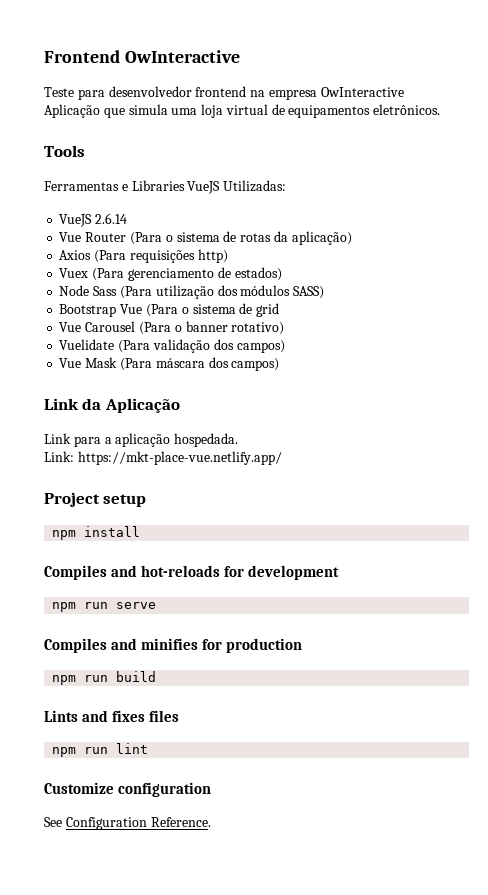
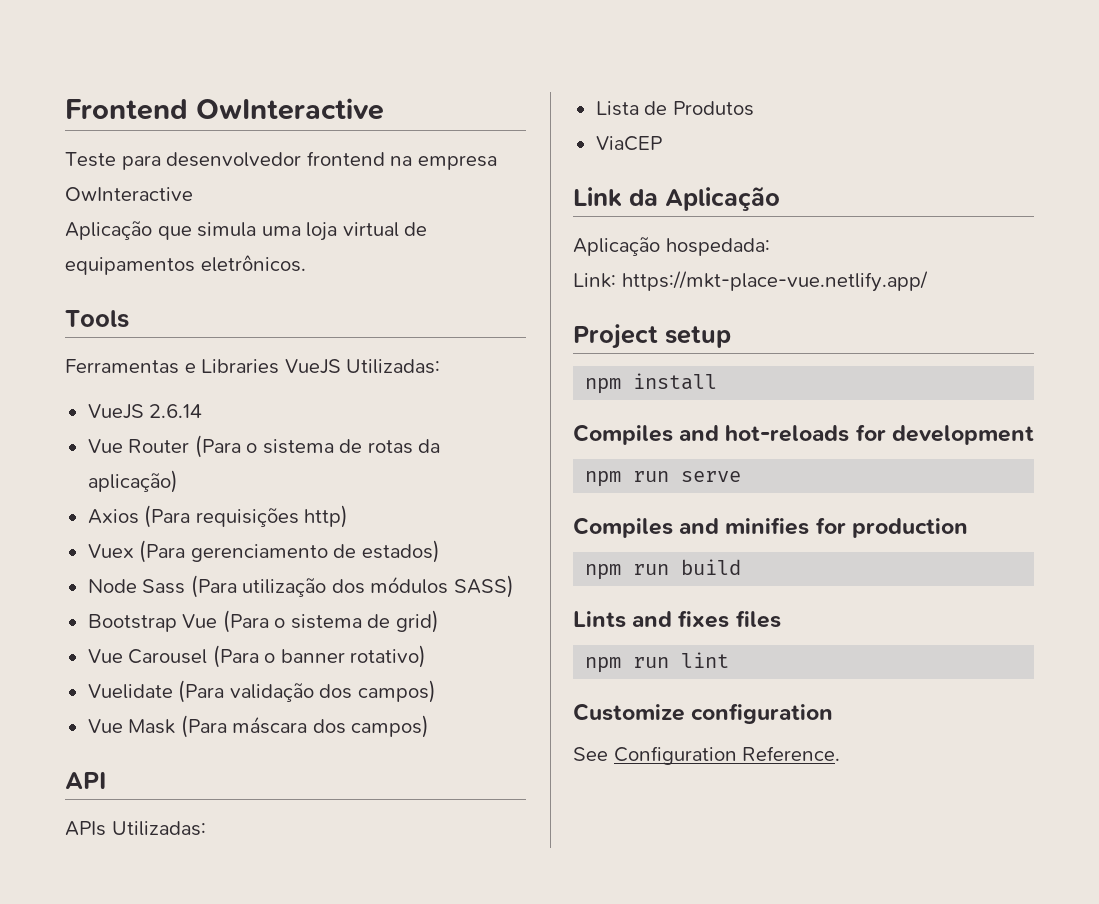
[256,303,280,317] grid -> [395,610,439,633] grid)
[44,398,180,413] [44,433,239,447] Link da Aplicação // Link para a aplicação hospedada. -> [65,772,106,789] [65,821,206,836] [595,101,754,116] [595,136,662,151] [573,187,780,211] [573,237,770,256] API // APIs Utilizadas: // Lista de Produtos // ViaCEP // Link da Aplicação // Aplicação hospedada:

